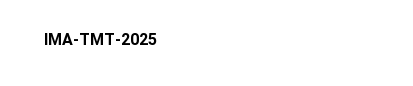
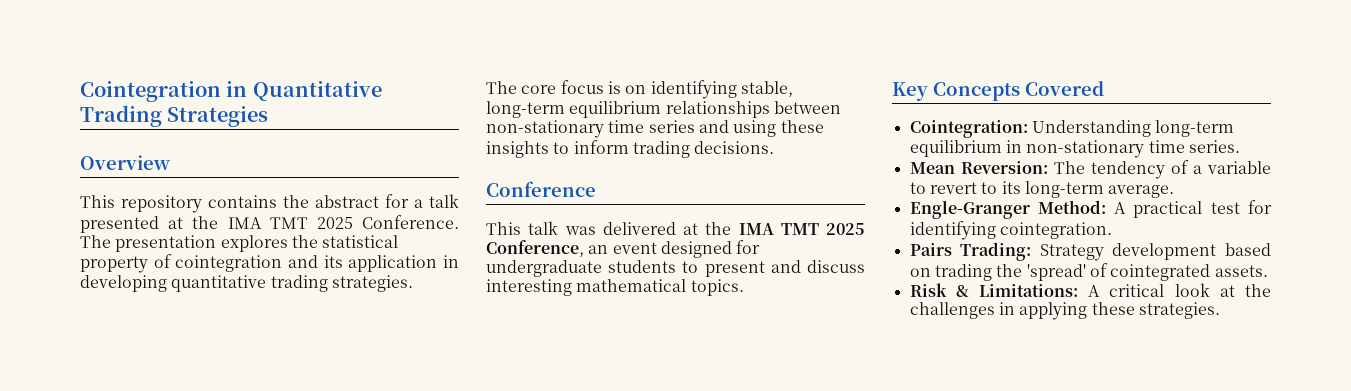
[44,33,157,45] IMA-TMT-2025 -> [80,81,382,102] [80,105,269,127] [80,155,171,170] [80,194,459,213] [80,215,459,233] [80,235,399,252] [80,254,460,273] [80,275,413,292] [486,80,793,99] [486,101,841,118] [486,120,824,138] [486,140,775,158] [486,181,596,197] [486,221,865,235] [486,240,761,258] [486,260,865,277] [486,279,744,296] [892,81,1104,101] [909,120,1235,138] [909,140,1240,158] [909,160,1271,179] [909,181,1175,198] [909,200,1272,219] [909,221,1112,240] [909,242,1271,261] [909,263,1268,281] [909,283,1271,297] [909,302,1220,320] Cointegration in Quantitative Trading Strategies // Overview // This repository contains the abstract for a talk presented at the IMA TMT 2025 Conference. The presentation explores the statistical property of cointegration and its application in developing quantitative trading strategies. // The core focus is on identifying stable, long-term equilibrium relationships between non-stationary time series and using these insights to inform trading decisions. // Conference // This talk was delivered at the IMA TMT 2025 Conference, an event designed for undergraduate students to present and discuss interesting mathematical topics. // Key Concepts Covered // Cointegration: Understanding long-term equilibrium in non-stationary time series. // Mean Reversion: The tendency of a variable to revert to its long-term average. // Engle-Granger Method: A practical test for identifying cointegration. // Pairs Trading: Strategy development based on trading the 'spread' of cointegrated assets. // Risk & Limitations: A critical look at the challenges in applying these strategies.

